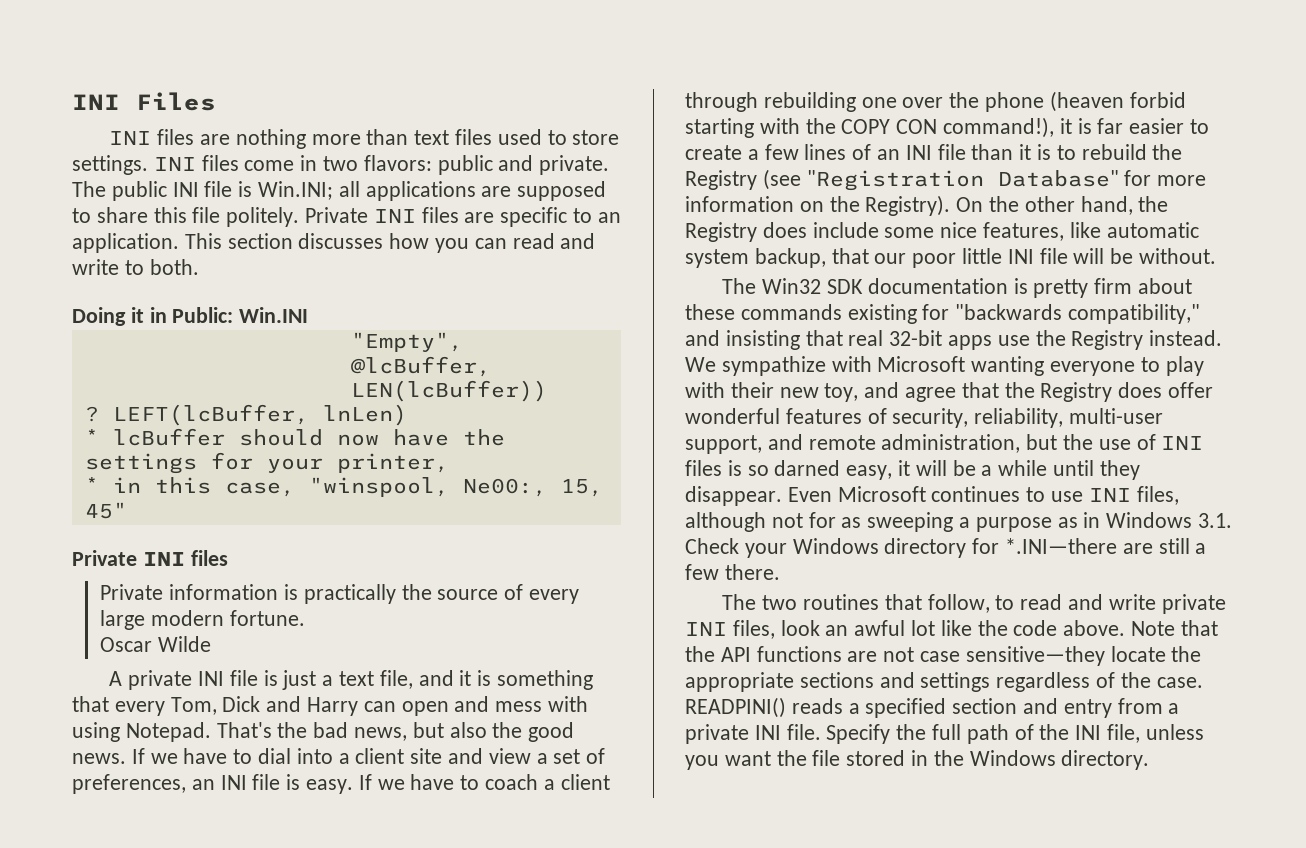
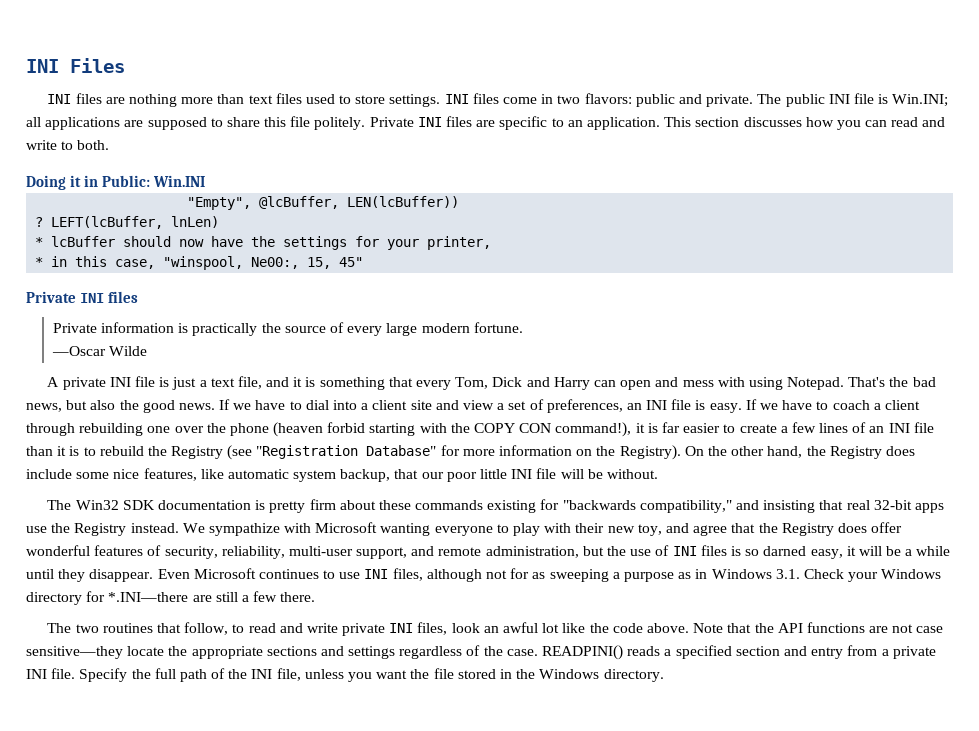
[100,637,153,652] Oscar -> [51,346,106,356] —Oscar

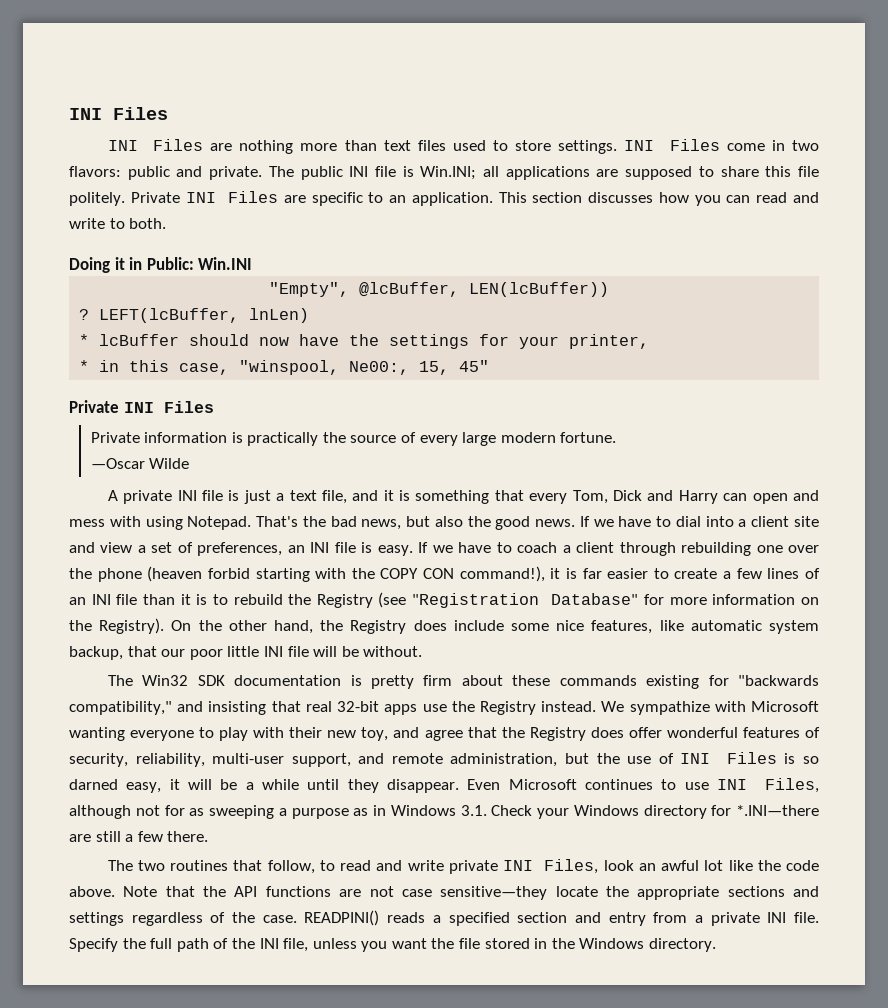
[75,93,102,104] files -> [153,139,204,151] Files
[472,93,499,104] files -> [669,139,720,151] Files
[446,116,473,127] files -> [228,191,279,203] Files
[108,291,139,303] files -> [163,401,214,413] Files
[700,545,727,556] files -> [726,752,777,764] Files
[392,568,423,581] files, -> [765,778,820,793] Files,
[417,622,448,635] files, -> [544,859,599,874] Files,

